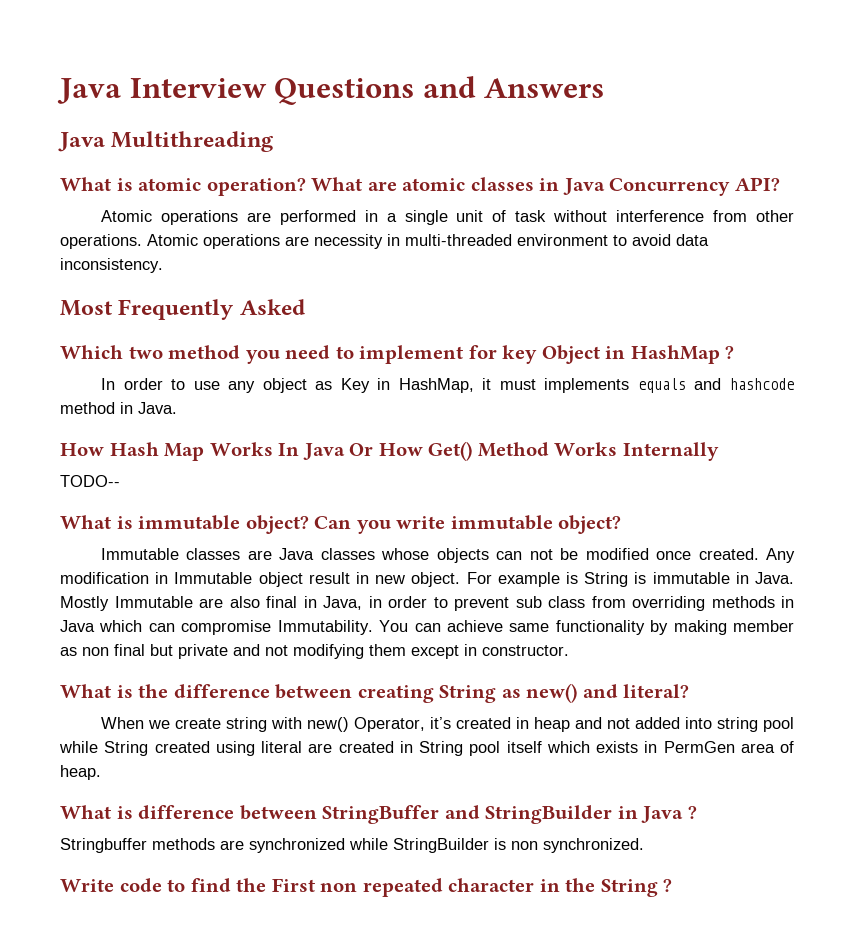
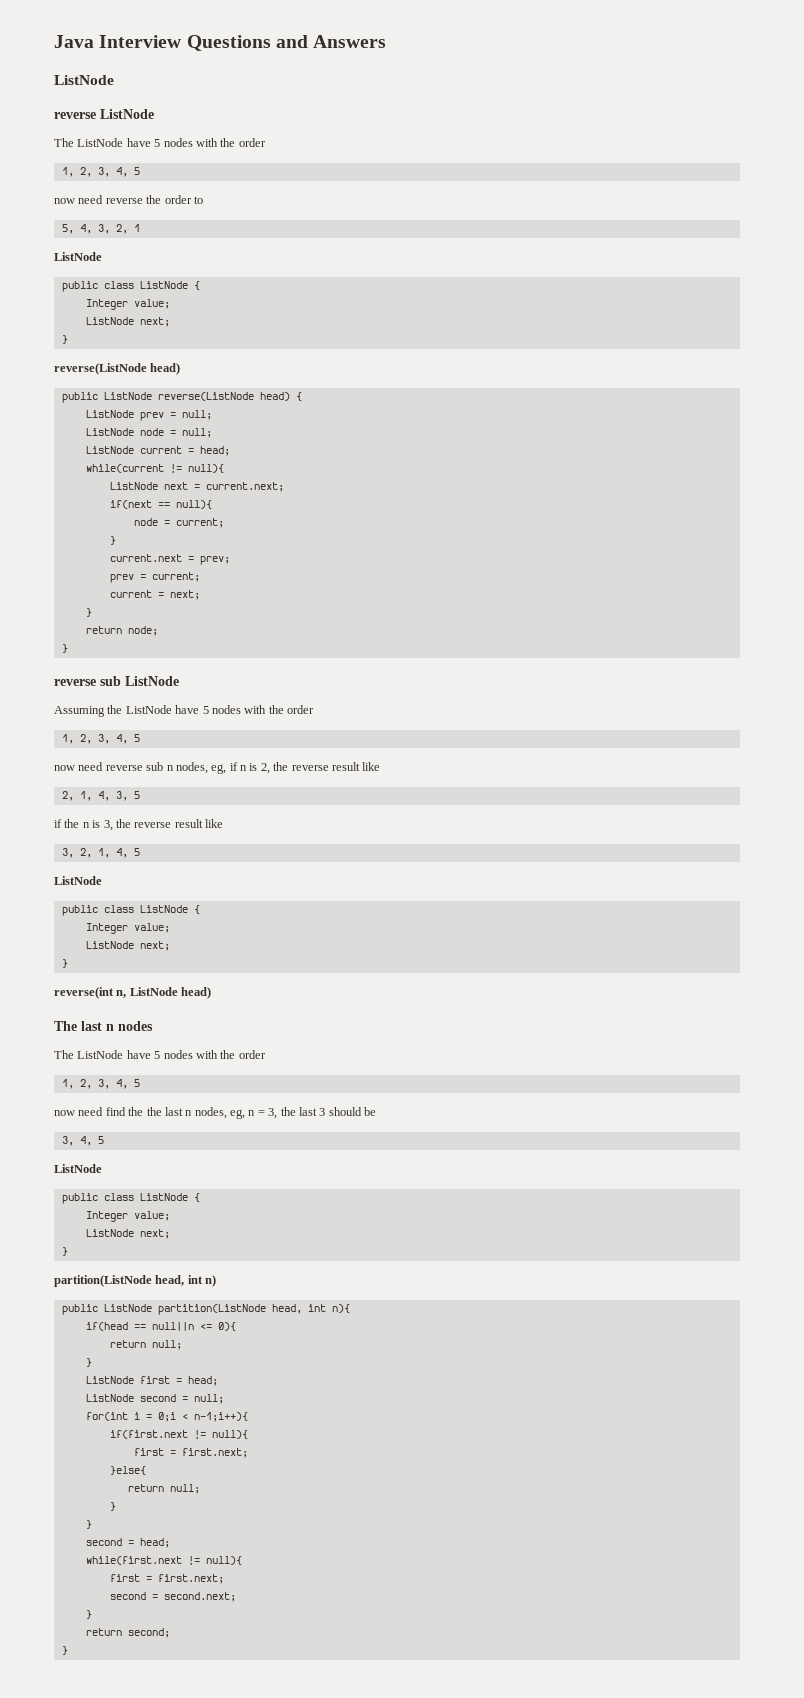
[58,131,274,152] [60,177,780,196] [100,210,794,225] [60,234,709,249] [60,258,163,273] [60,299,305,320] [60,345,735,364] [100,378,795,393] [60,402,177,414] [60,441,719,461] [60,475,120,487] [60,515,622,534] [100,548,795,563] [60,572,795,587] [60,596,794,611] [60,620,794,635] [60,644,569,659] [60,683,690,703] [100,717,794,732] [59,741,794,756] [60,765,101,780] [60,805,697,824] [60,838,644,853] [60,878,673,897] Java Multithreading // What is atomic operation? What are atomic classes in Java Concurrency API? // Atomic operations are performed in a single unit of task without interference from other operations. Atomic operations are necessity in multi-threaded environment to avoid data inconsistency. // Most Frequently Asked // Which two method you need to implement for key Object in HashMap ? // In order to use any object as Key in HashMap, it must implements equals and hashcode method in Java. // How Hash Map Works In Java Or How Get() Method Works Internally // TODO-- // What is immutable object? Can you write immutable object? // Immutable classes are Java classes whose objects can not be modified once created. Any modification in Immutable object result in new object. For example is String is immutable in Java. Mostly Immutable are also final in Java, in order to prevent sub class from overriding methods in Java which can compromise Immutability. You can achieve same functionality by making member as non final but private and not modifying them except in constructor. // What is the difference between creating String as new() and literal? // When we create string with new() Operator, it’s created in heap and not added into string pool while String created using literal are created in String pool itself which exists in PermGen area of heap. // What is difference between StringBuffer and StringBuilder in Java ? // Stringbuffer methods are synchronized while StringBuilder is non synchronized. // Write code to find the First non repeated character in the String ? -> [54,75,114,85] [54,109,154,119] [54,138,266,147] [61,167,140,177] [54,195,203,204] [61,224,140,234] [54,252,102,261] [61,281,200,292] [85,299,170,310] [85,317,170,327] [61,335,68,344] [54,363,181,375] [61,392,302,403] [85,410,212,421] [85,428,212,438] [85,446,230,456] [85,464,224,473] [109,482,284,492] [109,500,212,509] [133,518,224,528] [109,536,116,545] [109,554,230,565] [109,572,200,583] [109,590,200,600] [85,608,92,617] [85,626,158,636] [61,644,68,653] [54,676,179,686] [54,705,314,717] [61,734,140,744] [54,762,381,774] [61,791,140,801] [54,819,223,831] [61,848,140,858] [54,876,102,885] [61,905,200,916] [85,923,170,934] [85,941,170,951] [61,959,68,968] [54,987,212,999] [54,1021,153,1031] [54,1050,266,1059] [61,1079,140,1089] [54,1107,376,1119] [61,1136,104,1146] [54,1164,102,1173] [61,1193,200,1204] [85,1211,170,1222] [85,1229,170,1239] [61,1247,68,1256] [54,1275,217,1287] [61,1304,350,1315] [85,1322,236,1331] [109,1340,182,1350] [85,1358,92,1367] [85,1376,218,1386] [85,1394,224,1404] [85,1412,248,1422] [109,1430,248,1439] [133,1448,248,1458] [109,1466,146,1475] [127,1484,200,1494] [109,1502,116,1511] [85,1520,92,1529] [85,1538,170,1548] [85,1556,242,1565] [109,1574,224,1584] [109,1592,236,1602] [85,1610,92,1619] [85,1628,170,1638] [61,1646,68,1655] ListNode // reverse ListNode // The ListNode have 5 nodes with the order // 1, 2, 3, 4, 5 // now need reverse the order to // 5, 4, 3, 2, 1 // ListNode // public class ListNode { // Integer value; // ListNode next; // } // reverse(ListNode head) // public ListNode reverse(ListNode head) { // ListNode prev = null; // ListNode node = null; // ListNode current = head; // while(current != null){ // ListNode next = current.next; // if(next == null){ // node = current; // } // current.next = prev; // prev = current; // current = next; // } // return node; // } // reverse sub ListNode // Assuming the ListNode have 5 nodes with the order // 1, 2, 3, 4, 5 // now need reverse sub n nodes, eg, if n is 2, the reverse result like // 2, 1, 4, 3, 5 // if the n is 3, the reverse result like // 3, 2, 1, 4, 5 // ListNode // public class ListNode { // Integer value; // ListNode next; // } // reverse(int n, ListNode head) // The last n nodes // The ListNode have 5 nodes with the order // 1, 2, 3, 4, 5 // now need find the the last n nodes, eg, n = 3, the last 3 should be // 3, 4, 5 // ListNode // public class ListNode { // Integer value; // ListNode next; // } // partition(ListNode head, int n) // public ListNode partition(ListNode head, int n){ // if(head == null||n <= 0){ // return null; // } // ListNode first = head; // ListNode second = null; // for(int i = 0;i < n-1;i++){ // if(first.next != null){ // first = first.next; // }else{ // return null; // } // } // second = head; // while(first.next != null){ // first = first.next; // second = second.next; // } // return second; // }

